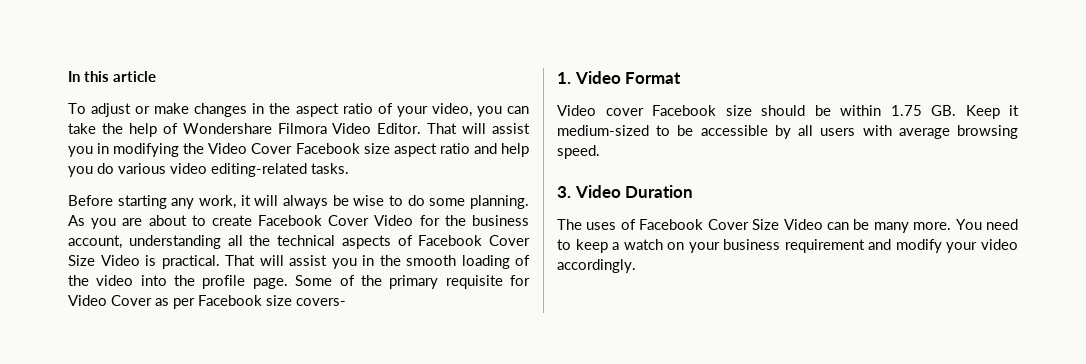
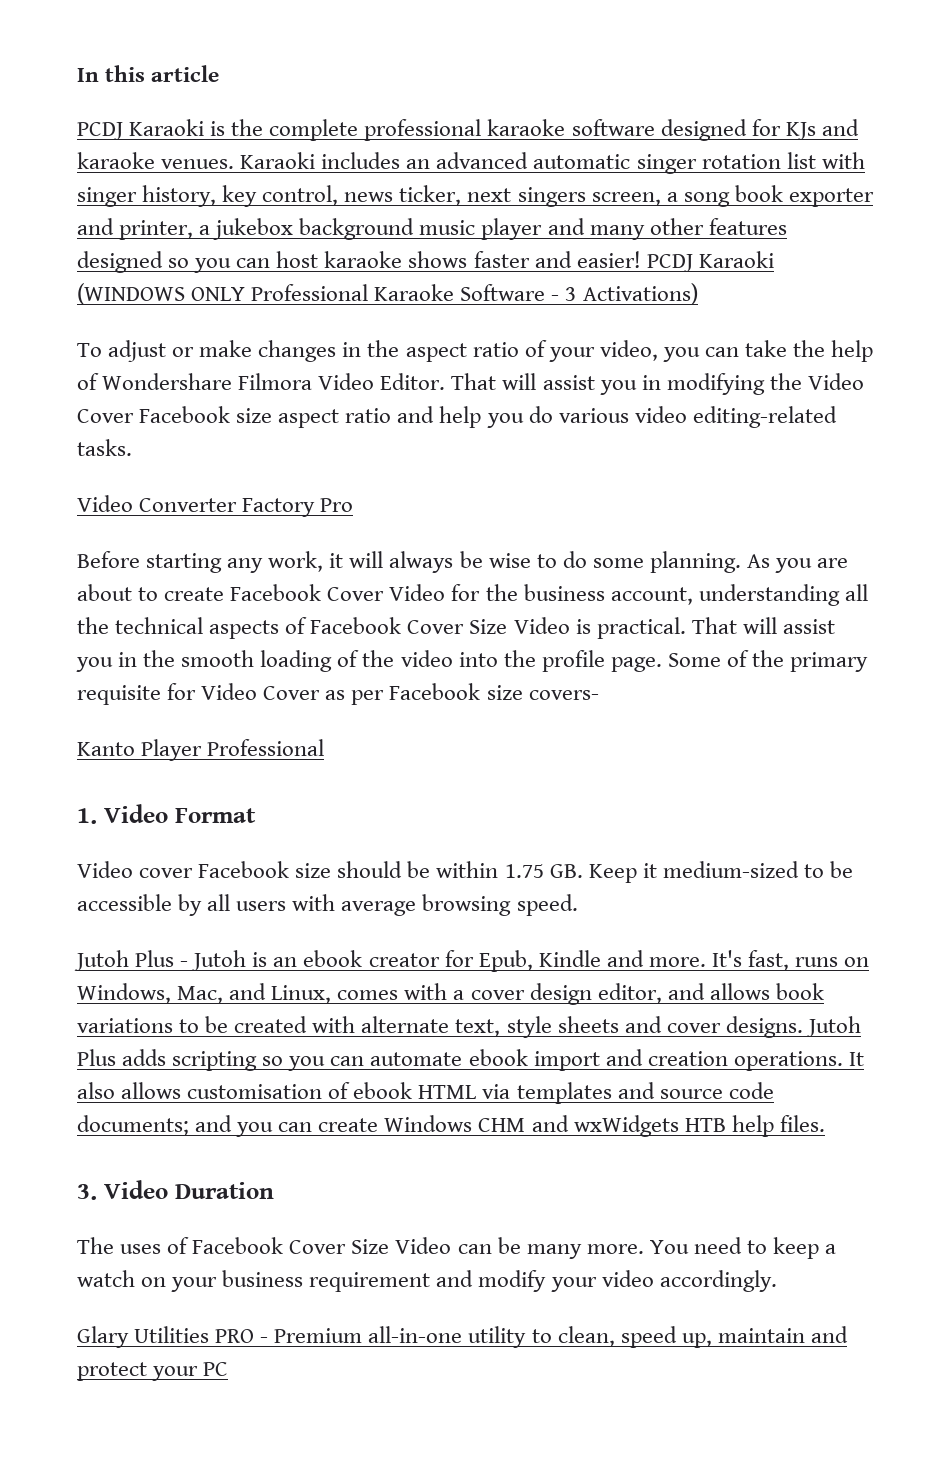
(156, 76) none -> [77,119,859,141] [77,152,865,174] [77,185,874,207] [77,218,787,240] [77,251,774,273] [77,283,698,305] // PCDJ Karaoki is the complete professional karaoke software designed for KJs and karaoke venues. Karaoki includes an advanced automatic singer rotation list with singer history, key control, news ticker, next singers screen, a song book exporter and printer, a jukebox background music player and many other features designed so you can host karaoke shows faster and easier! PCDJ Karaoki (WINDOWS ONLY Professional Karaoke Software - 3 Activations)
(349, 168) none -> [77,495,354,517] // Video Converter Factory Pro
(346, 302) none -> [77,739,325,761] // Kanto Player Professional
(600, 152) none -> [74,950,870,972] [77,983,824,1005] [77,1016,861,1038] [77,1049,864,1071] [77,1082,774,1104] [77,1115,825,1137] // Jutoh Plus - Jutoh is an ebook creator for Epub, Kindle and more. It's fast, runs on Windows, Mac, and Linux, comes with a cover design editor, and allows book variations to be created with alternate text, style sheets and cover designs. Jutoh Plus adds scripting so you can automate ebook import and creation operations. It also allows customisation of ebook HTML via templates and source code documents; and you can create Windows CHM and wxWidgets HTB help files.
(636, 266) none -> [77,1326,848,1348] [77,1362,229,1381] // Glary Utilities PRO - Premium all-in-one utility to clean, speed up, maintain and protect your PC

